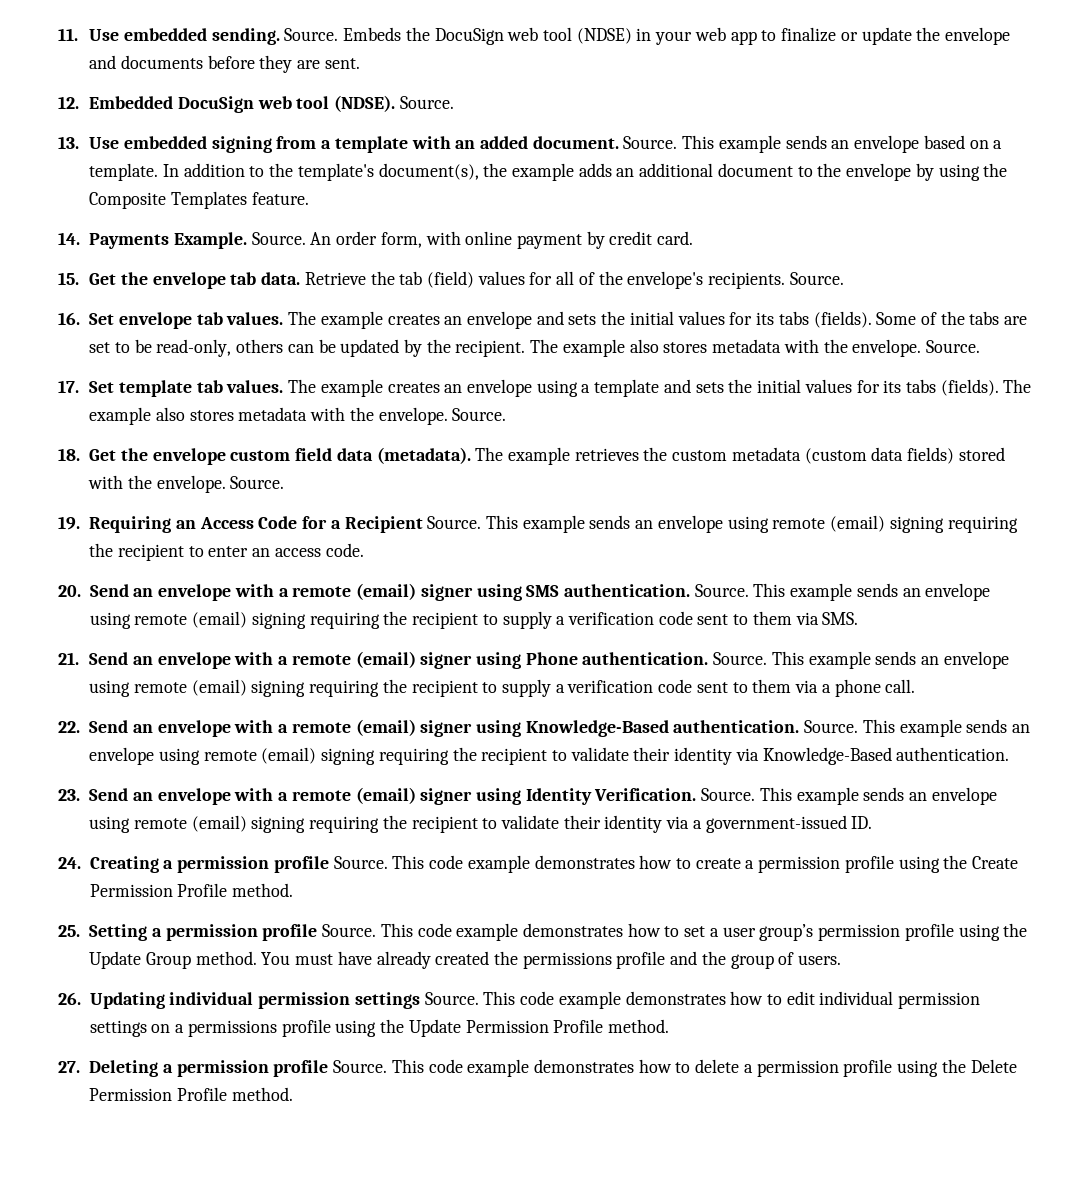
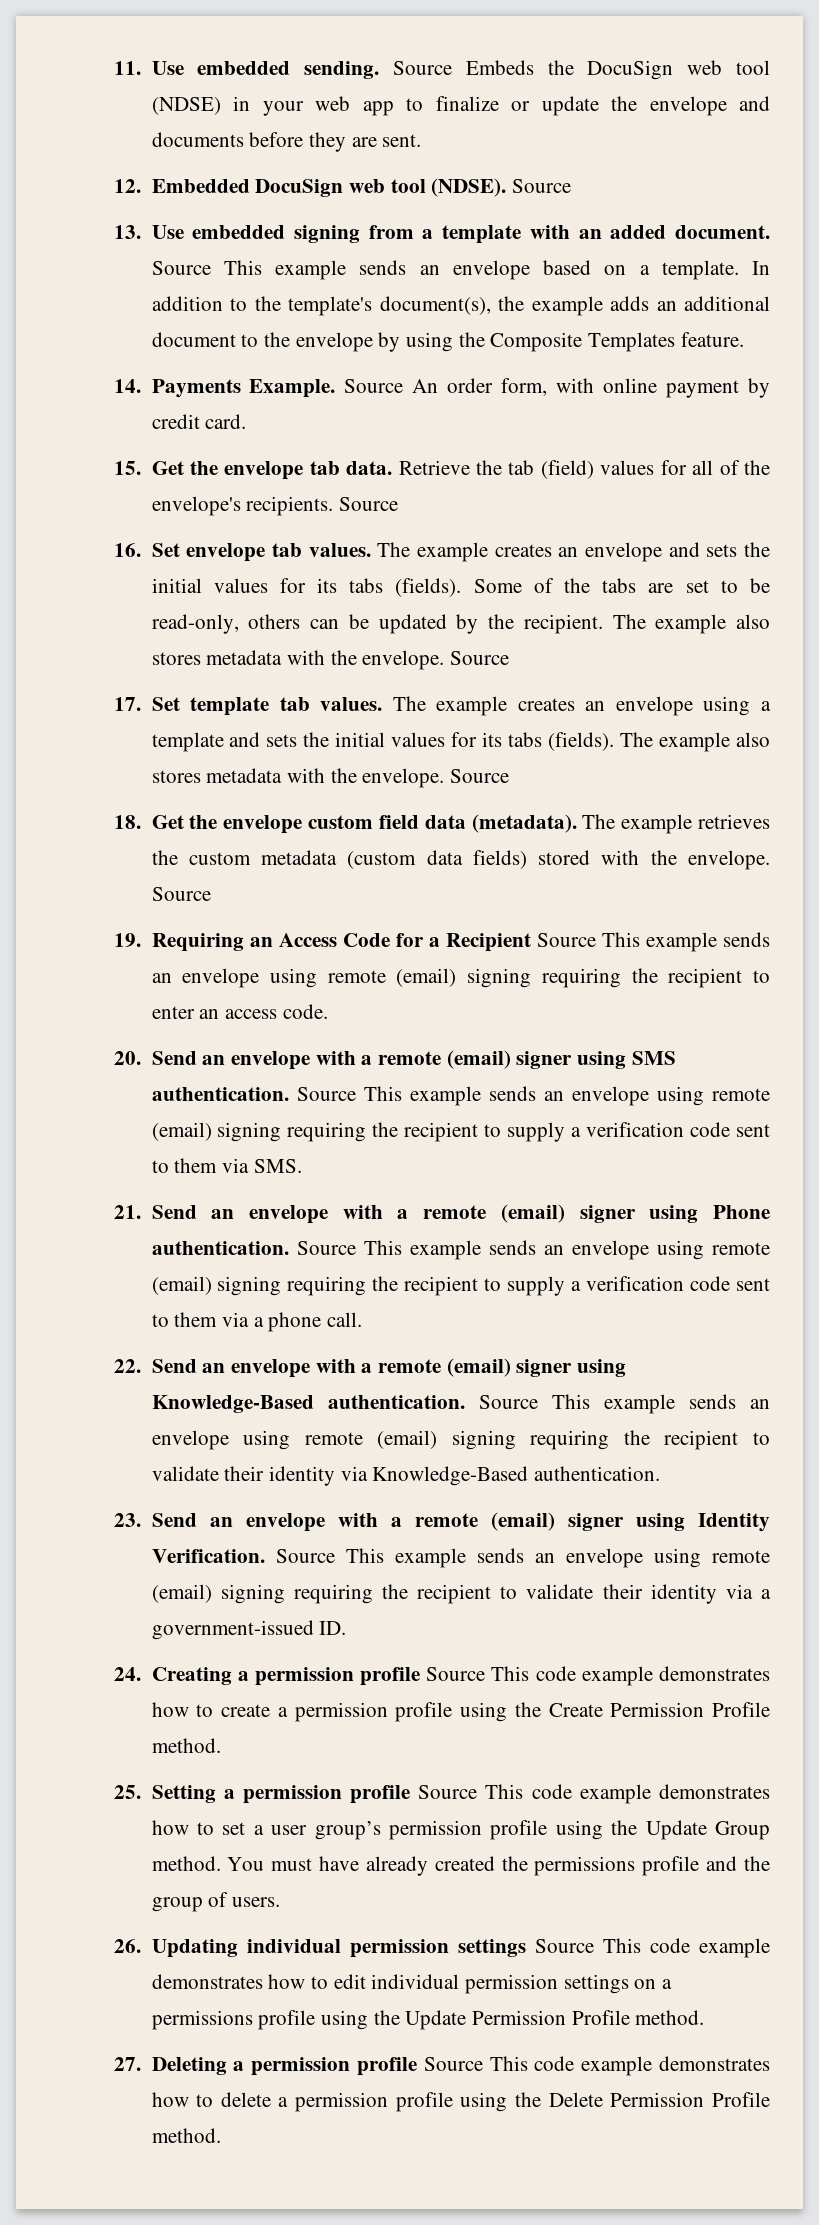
[284,28,339,41] Source. -> [392,61,452,75] Source
[399,96,454,109] Source. -> [511,179,571,193] Source
[623,136,678,149] Source. -> [151,261,211,275] Source
[251,232,306,245] Source. -> [344,379,404,393] Source
[789,272,844,285] Source. -> [338,497,398,511] Source
[926,340,981,353] Source. -> [449,651,509,665] Source
[452,408,507,421] Source. -> [449,769,509,783] Source
[230,476,285,489] Source. -> [151,887,211,901] Source
[427,516,482,529] Source. -> [536,933,596,947] Source
[694,584,749,597] Source. -> [296,1087,356,1101] Source
[713,652,768,665] Source. -> [296,1241,356,1255] Source
[804,720,859,733] Source. -> [478,1395,538,1409] Source
[701,788,756,801] Source. -> [275,1549,335,1563] Source
[333,856,388,869] Source. -> [426,1667,486,1681] Source
[322,924,377,937] Source. -> [418,1785,478,1799] Source
[424,992,479,1005] Source. -> [534,1939,594,1953] Source
[333,1060,388,1073] Source. -> [423,2057,483,2071] Source

